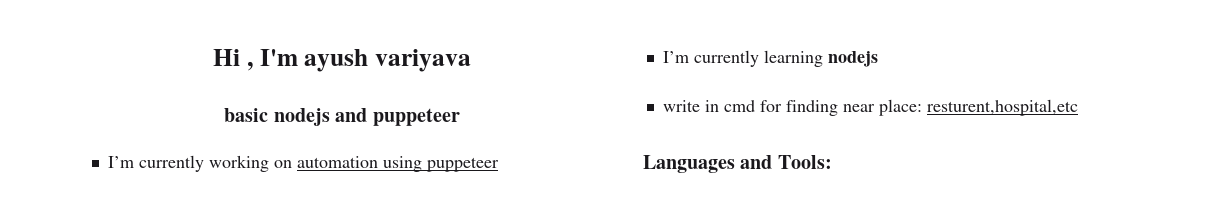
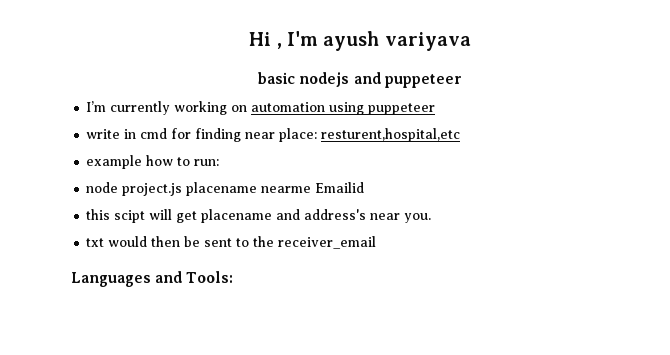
[662,50,878,67] // I’m currently learning nodejs -> (436, 109) none
(1078, 107) none -> [86,155,220,169] [86,182,365,196] [86,209,432,223] [86,236,377,249] // example how to run: // node project.js placename nearme Emailid // this scipt will get placename and address's near you. // txt would then be sent to the receiver_email

